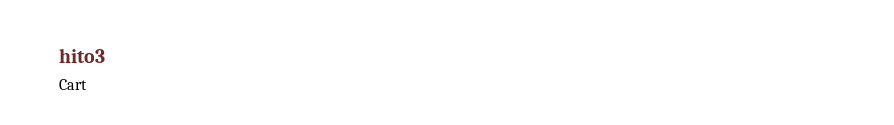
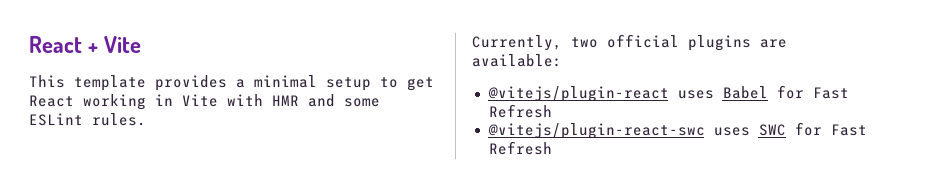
[59,48,105,63] [59,79,87,90] hito3 // Cart -> [29,36,142,53] [29,75,434,91] [29,94,380,110] [29,113,146,126] [472,34,787,51] [472,54,562,67] [487,85,849,102] [488,104,552,118] [487,122,867,139] [488,141,552,155] React + Vite // This template provides a minimal setup to get React working in Vite with HMR and some ESLint rules. // Currently, two official plugins are available: // @vitejs/plugin-react uses Babel for Fast Refresh // @vitejs/plugin-react-swc uses SWC for Fast Refresh

